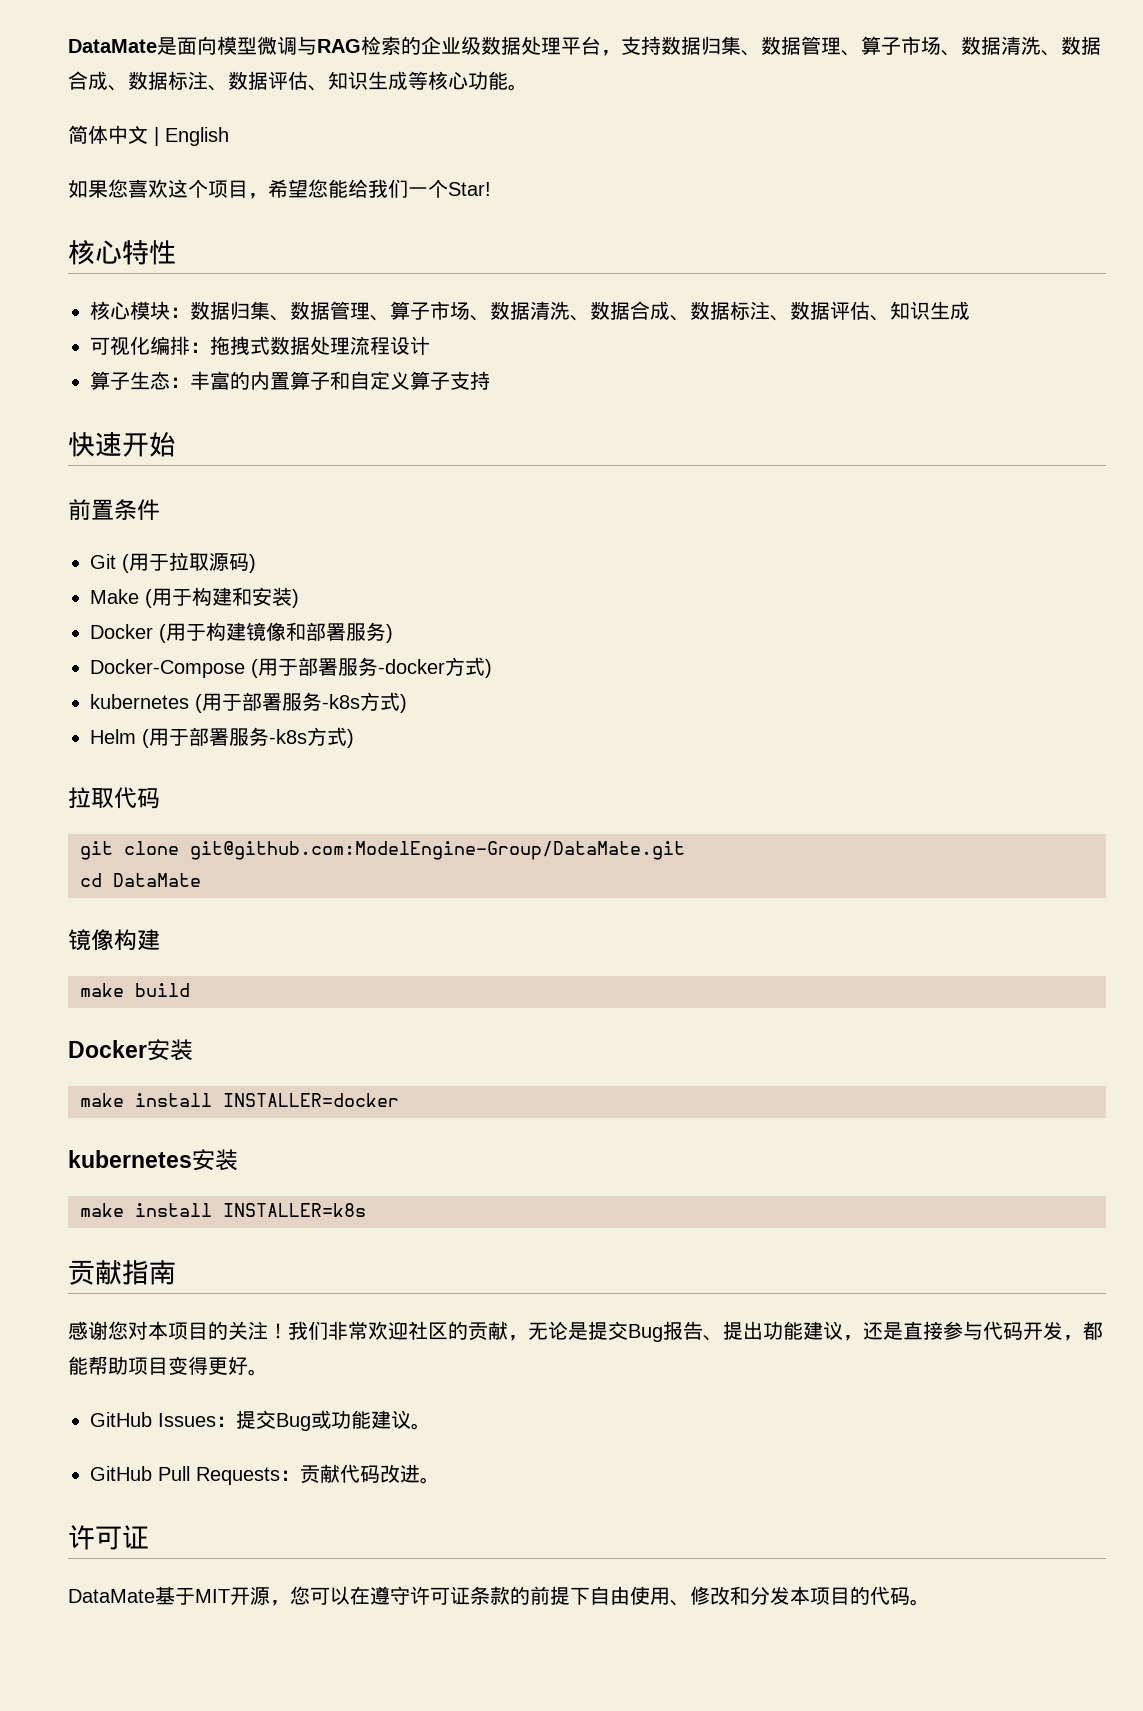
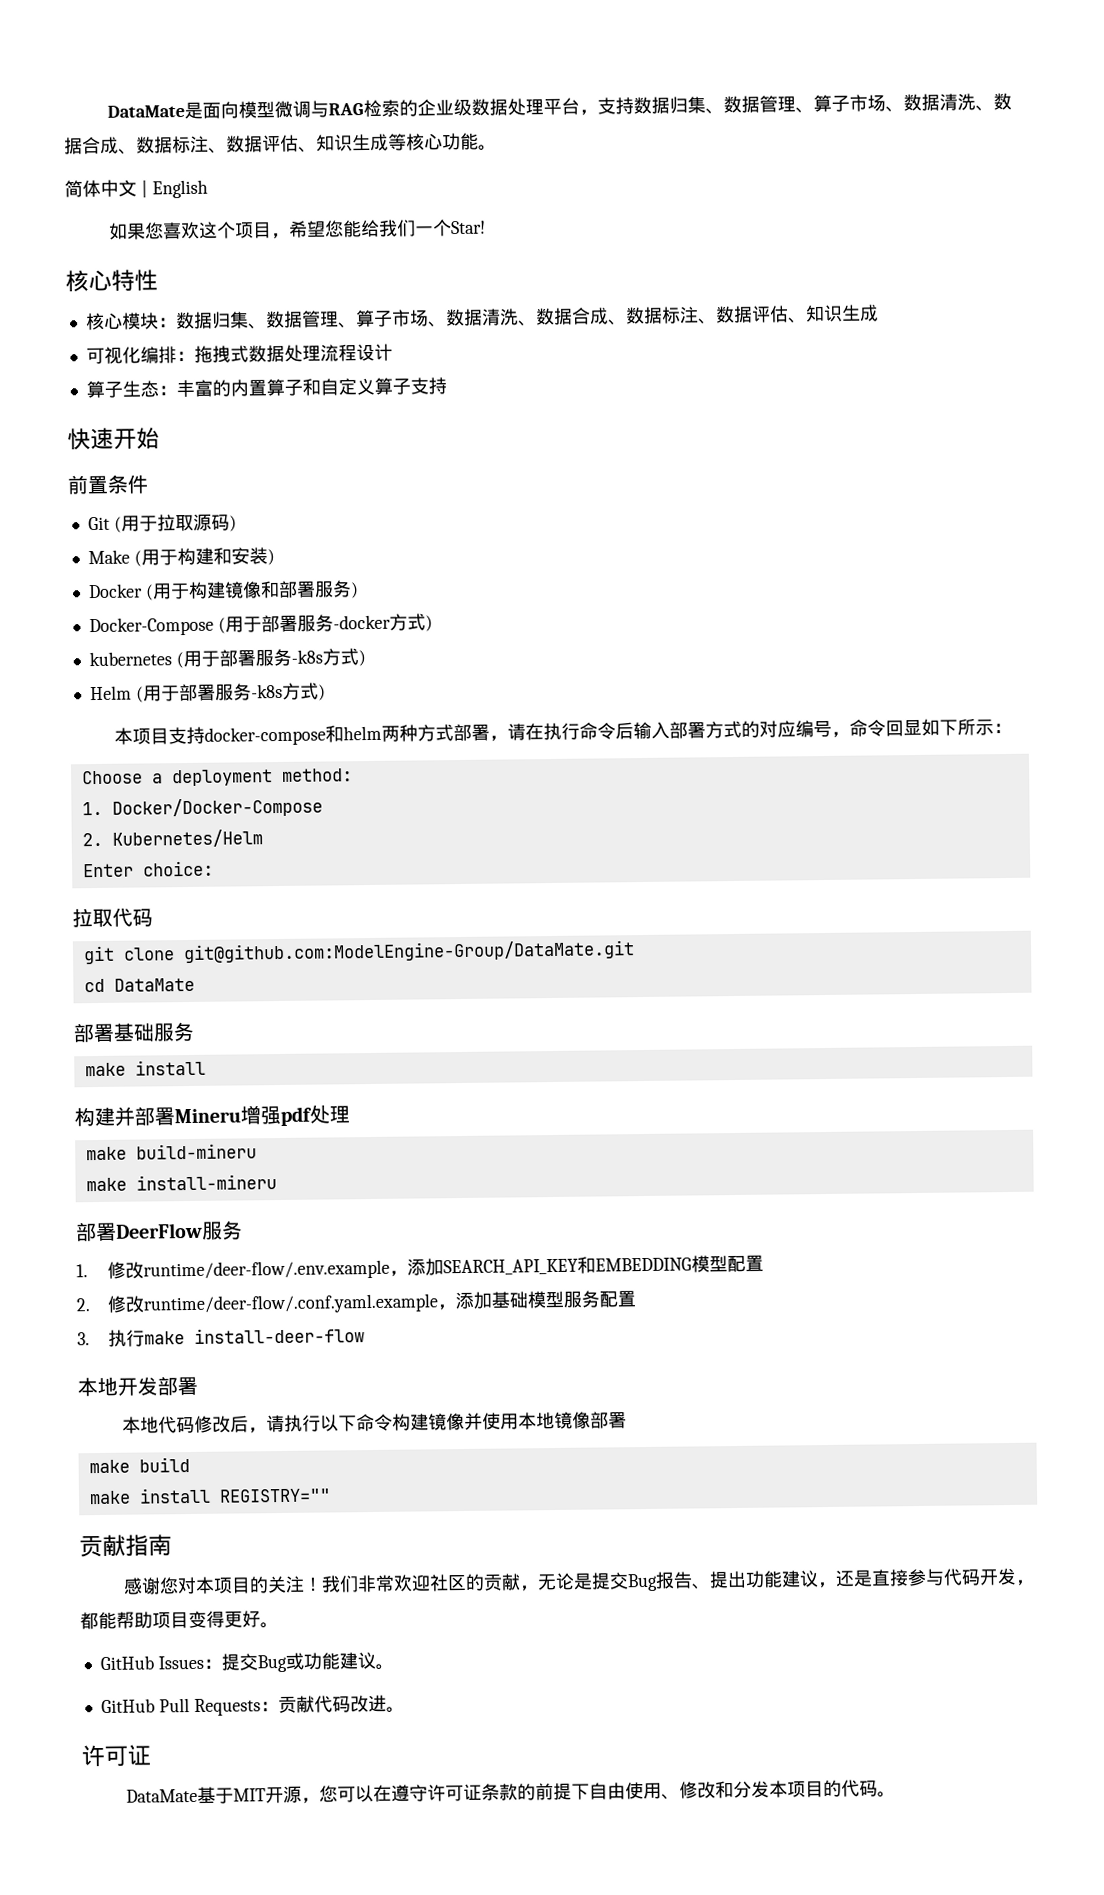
(354, 738) none -> [113,718,1012,746] [81,768,353,787] [81,797,323,818] [81,829,263,848] [82,860,214,878] // 本项目支持docker-compose和helm两种方式部署，请在执行命令后输入部署方式的对应编号，命令回显如下所示： // Choose a deployment method: // 1. Docker/Docker-Compose // 2. Kubernetes/Helm // Enter choice:
[68,929,160,951] 镜像构建 -> [73,1021,195,1043] [84,1059,206,1077] [74,1104,350,1127] [85,1143,257,1161] [85,1174,277,1192] [75,1220,243,1242] [76,1254,764,1281] [76,1290,636,1315] [77,1327,365,1347] [77,1376,198,1397] [121,1411,627,1434] 部署基础服务 // make install // 构建并部署Mineru增强pdf处理 // make build-mineru // make install-mineru // 部署DeerFlow服务 // 1.修改runtime/deer-flow/.env.example，添加SEARCH_API_KEY和EMBEDDING模型配置 // 2.修改runtime/deer-flow/.conf.yaml.example，添加基础模型服务配置 // 3.执行make install-deer-flow // 本地开发部署 // 本地代码修改后，请执行以下命令构建镜像并使用本地镜像部署
[68,1039,193,1061] [80,1093,399,1107] [68,1149,238,1171] [80,1203,366,1217] // Docker安装 // make install INSTALLER=docker // kubernetes安装 // make install INSTALLER=k8s -> [88,1487,331,1505] // make install REGISTRY=""

